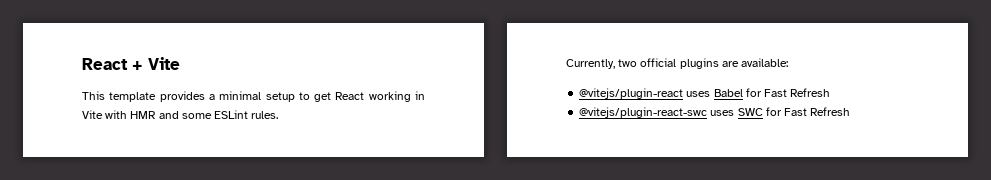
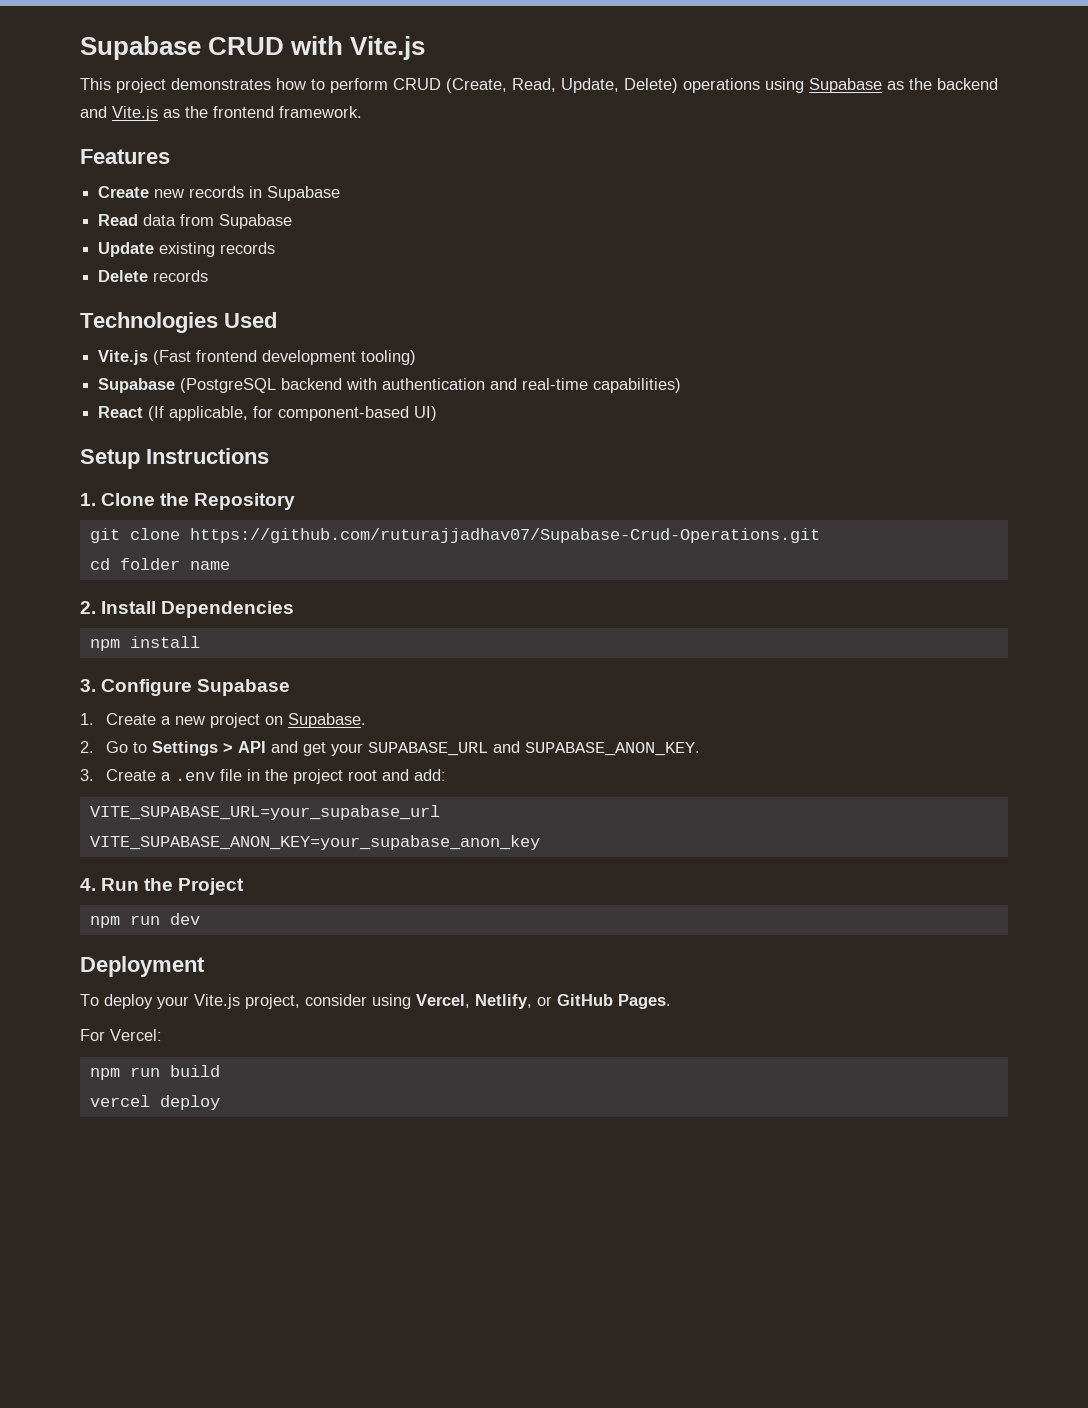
[82,57,180,70] [82,91,426,102] [82,110,279,119] [566,58,789,69] [579,88,831,99] [579,107,851,118] React + Vite // This template provides a minimal setup to get React working in Vite with HMR and some ESLint rules. // Currently, two official plugins are available: // @vitejs/plugin-react uses Babel for Fast Refresh // @vitejs/plugin-react-swc uses SWC for Fast Refresh -> [80,36,426,60] [80,78,998,93] [80,106,362,121] [80,149,170,164] [98,186,341,201] [98,214,293,229] [98,242,276,257] [98,270,209,282] [80,312,277,333] [98,350,417,365] [98,378,682,393] [98,406,438,421] [80,448,269,469] [80,493,296,510] [89,528,820,543] [89,558,230,570] [80,601,295,618] [89,636,200,651] [80,679,291,696] [80,713,366,728] [80,741,700,756] [80,769,446,784] [89,805,440,820] [89,835,540,850] [80,878,245,895] [89,913,200,928] [80,956,205,977] [80,994,671,1009] [80,1029,162,1041] [89,1065,220,1080] [89,1095,220,1110] Supabase CRUD with Vite.js // This project demonstrates how to perform CRUD (Create, Read, Update, Delete) operations using Supabase as the backend and Vite.js as the frontend framework. // Features // Create new records in Supabase // Read data from Supabase // Update existing records // Delete records // Technologies Used // Vite.js (Fast frontend development tooling) // Supabase (PostgreSQL backend with authentication and real-time capabilities) // React (If applicable, for component-based UI) // Setup Instructions // 1. Clone the Repository // git clone https://github.com/ruturajjadhav07/Supabase-Crud-Operations.git // cd folder name // 2. Install Dependencies // npm install // 3. Configure Supabase // 1. Create a new project on Supabase. // 2. Go to Settings > API and get your SUPABASE_URL and SUPABASE_ANON_KEY. // 3. Create a .env file in the project root and add: // VITE_SUPABASE_URL=your_supabase_url // VITE_SUPABASE_ANON_KEY=your_supabase_anon_key // 4. Run the Project // npm run dev // Deployment // To deploy your Vite.js project, consider using Vercel, Netlify, or GitHub Pages. // For Vercel: // npm run build // vercel deploy

